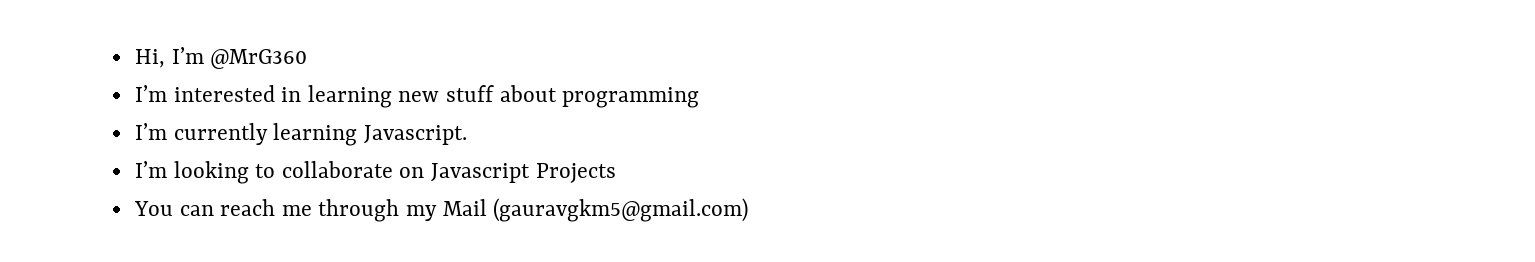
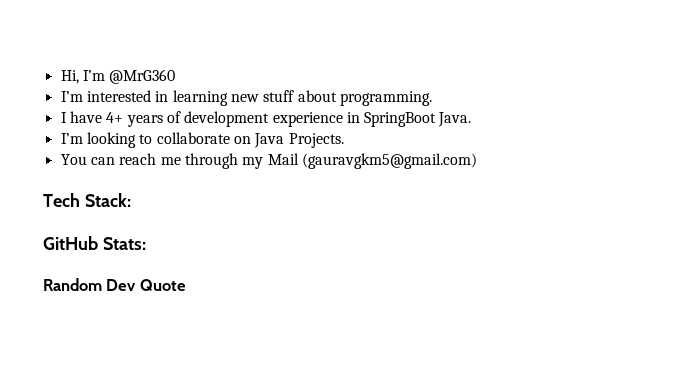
[562,87,700,108] [134,123,467,146] programming // I’m currently learning Javascript. -> [339,91,432,106] [60,111,472,127] programming. // I have 4+ years of development experience in SpringBoot Java.
[431,163,616,183] Javascript Projects -> [254,133,344,148] Java Projects.
(749, 210) none -> [43,193,131,207] [43,236,146,250] [43,278,186,291] // Tech Stack: // GitHub Stats: // Random Dev Quote

